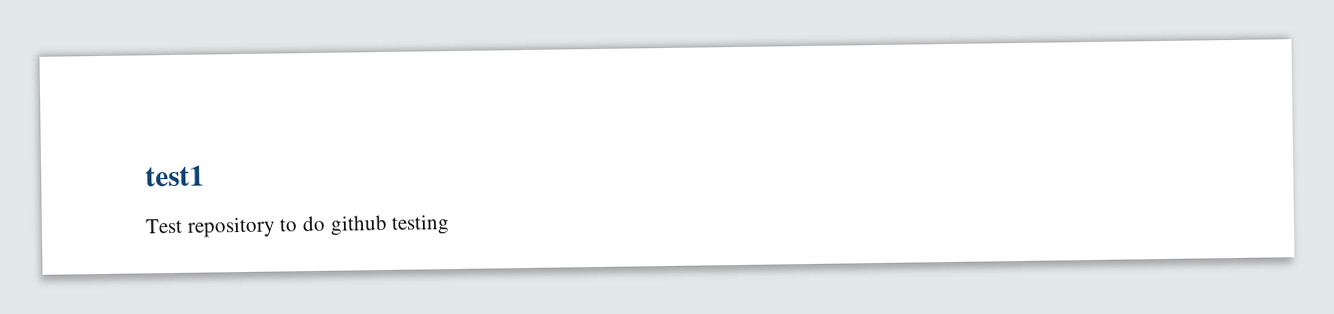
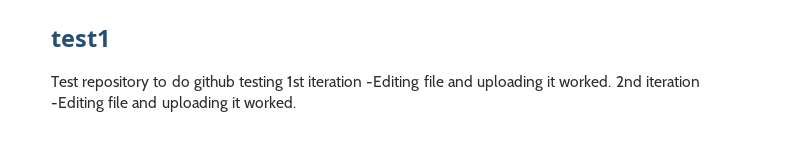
(451, 224) none -> [287,75,700,91] [51,96,296,112] 1st iteration -Editing file and uploading it worked. 2nd iteration -Editing file and uploading it worked.

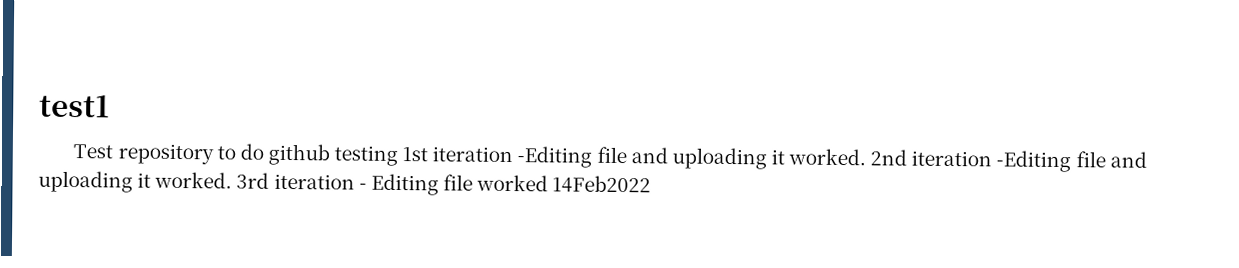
(296, 102) none -> [236,172,652,196] 3rd iteration - Editing file worked 14Feb2022

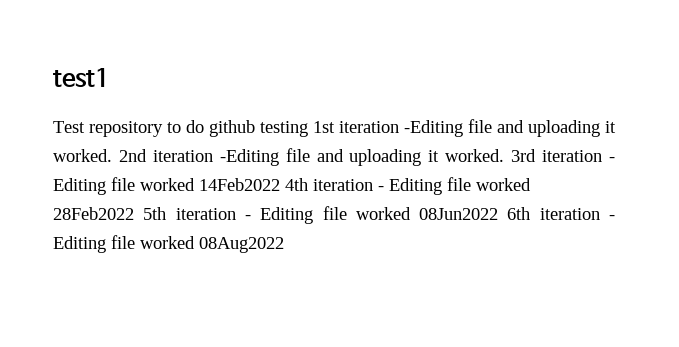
(652, 184) none -> [285,177,531,195] [53,206,615,224] [53,235,284,253] 4th iteration - Editing file worked 28Feb2022 5th iteration - Editing file worked 08Jun2022 6th iteration - Editing file worked 08Aug2022

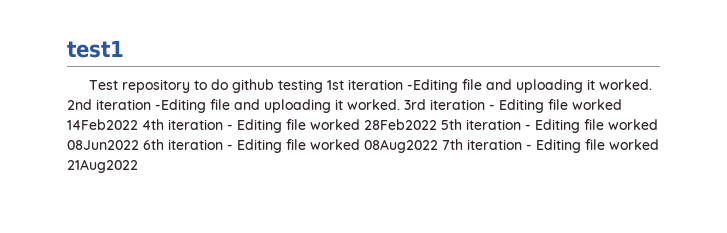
(284, 245) none -> [442,139,659,153] [67,159,138,173] 7th iteration - Editing file worked 21Aug2022

